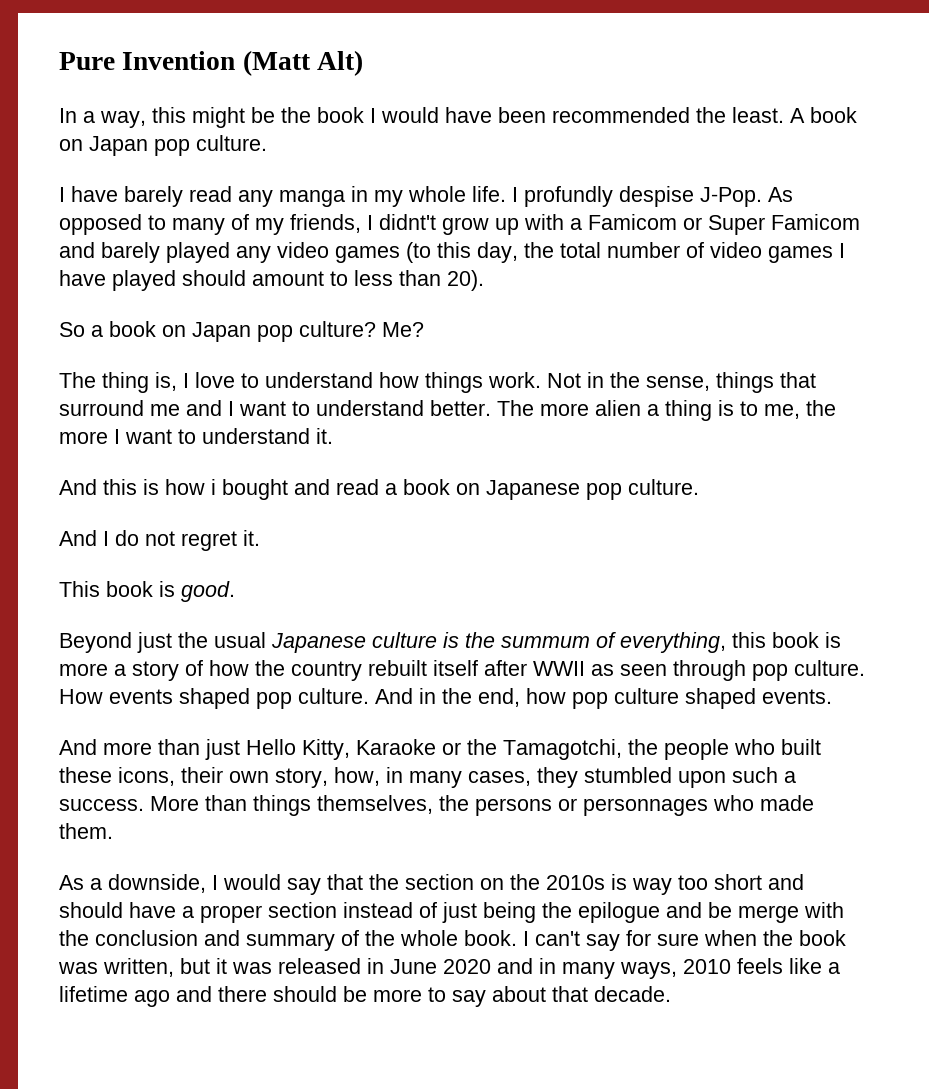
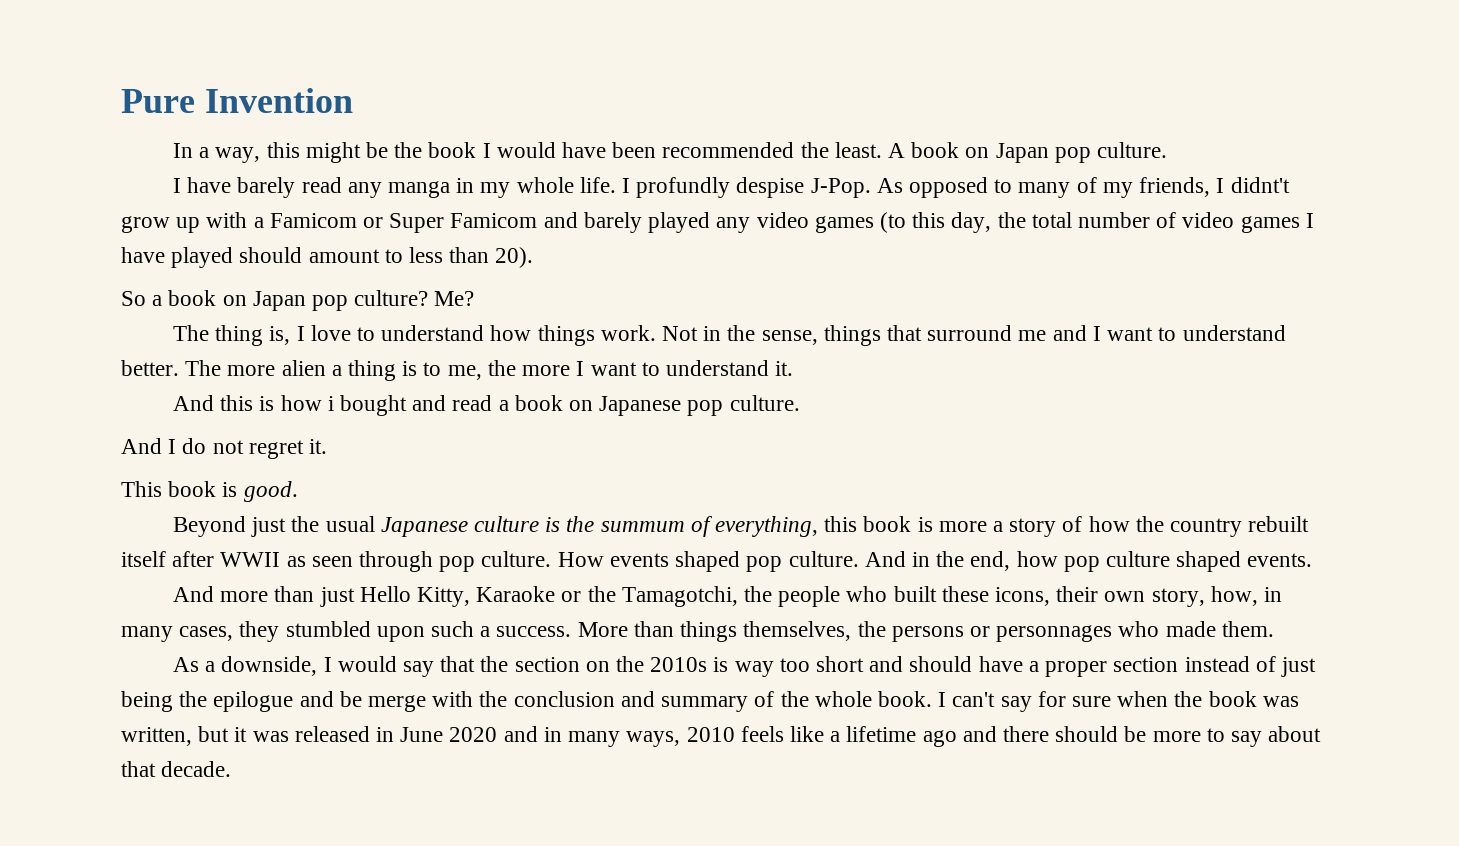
[242,50,364,76] (Matt Alt) -> (353, 100) none

